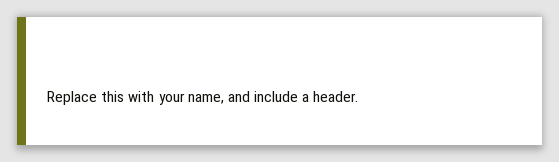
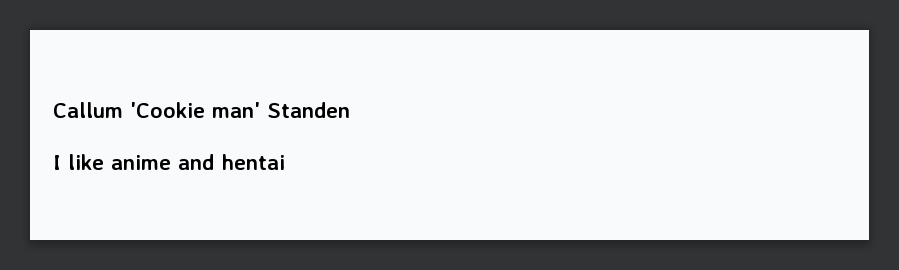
[47,91,359,105] Replace this with your name, and include a header. -> [53,102,350,118] [53,154,285,170] Callum 'Cookie man' Standen // I like anime and hentai

